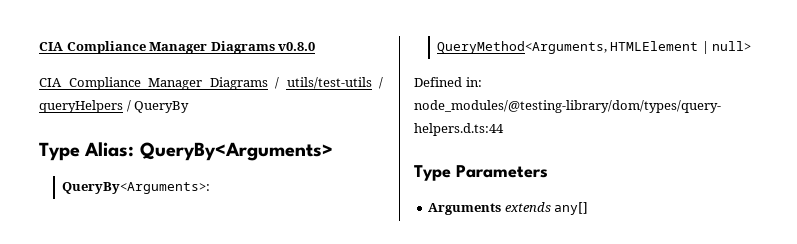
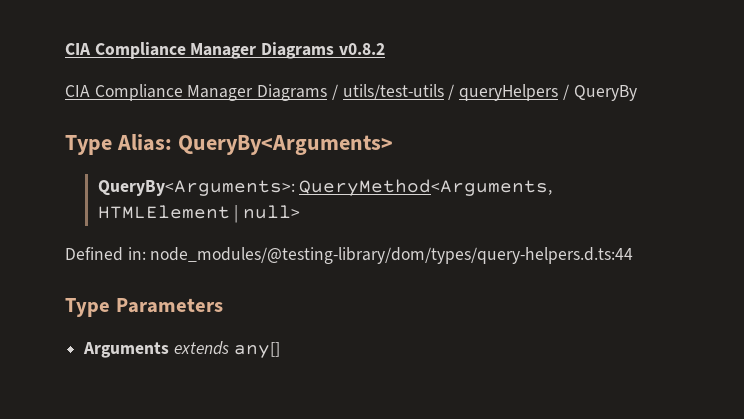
[39,41,316,54] CIA Compliance Manager Diagrams v0.8.0 -> [65,42,385,59] CIA Compliance Manager Diagrams v0.8.2

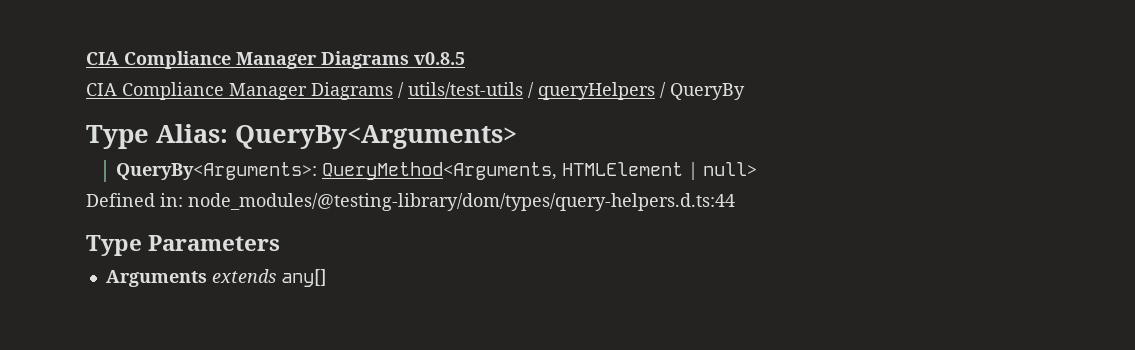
[65,42,385,59] CIA Compliance Manager Diagrams v0.8.2 -> [86,51,465,69] CIA Compliance Manager Diagrams v0.8.5

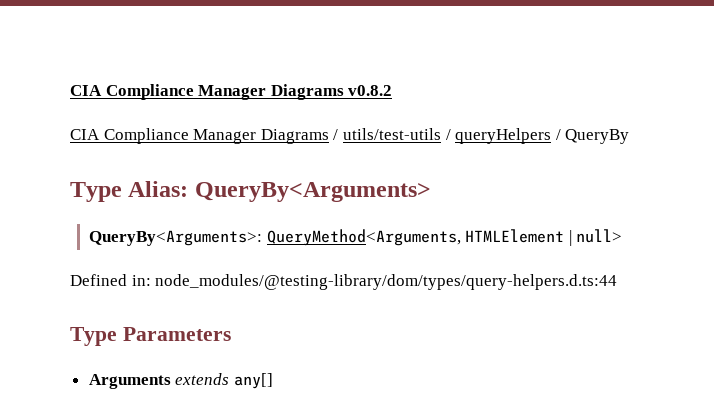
[86,51,465,69] CIA Compliance Manager Diagrams v0.8.5 -> [70,84,393,100] CIA Compliance Manager Diagrams v0.8.2

